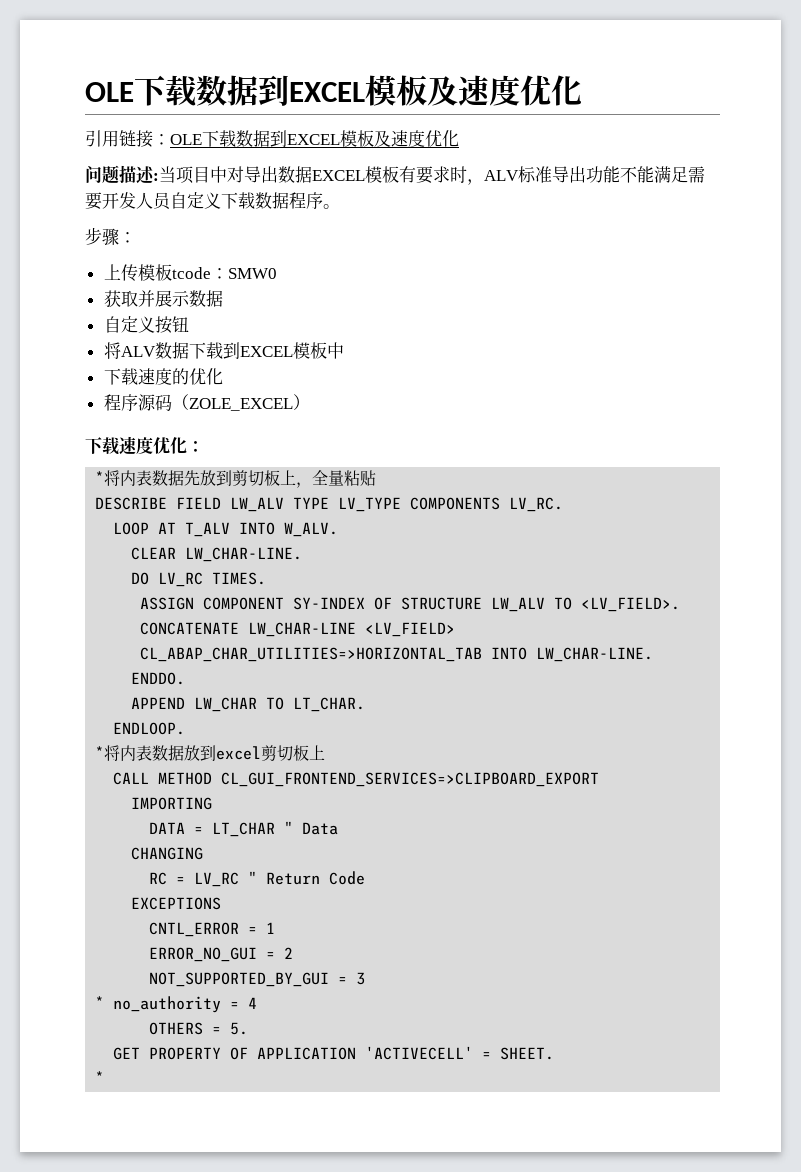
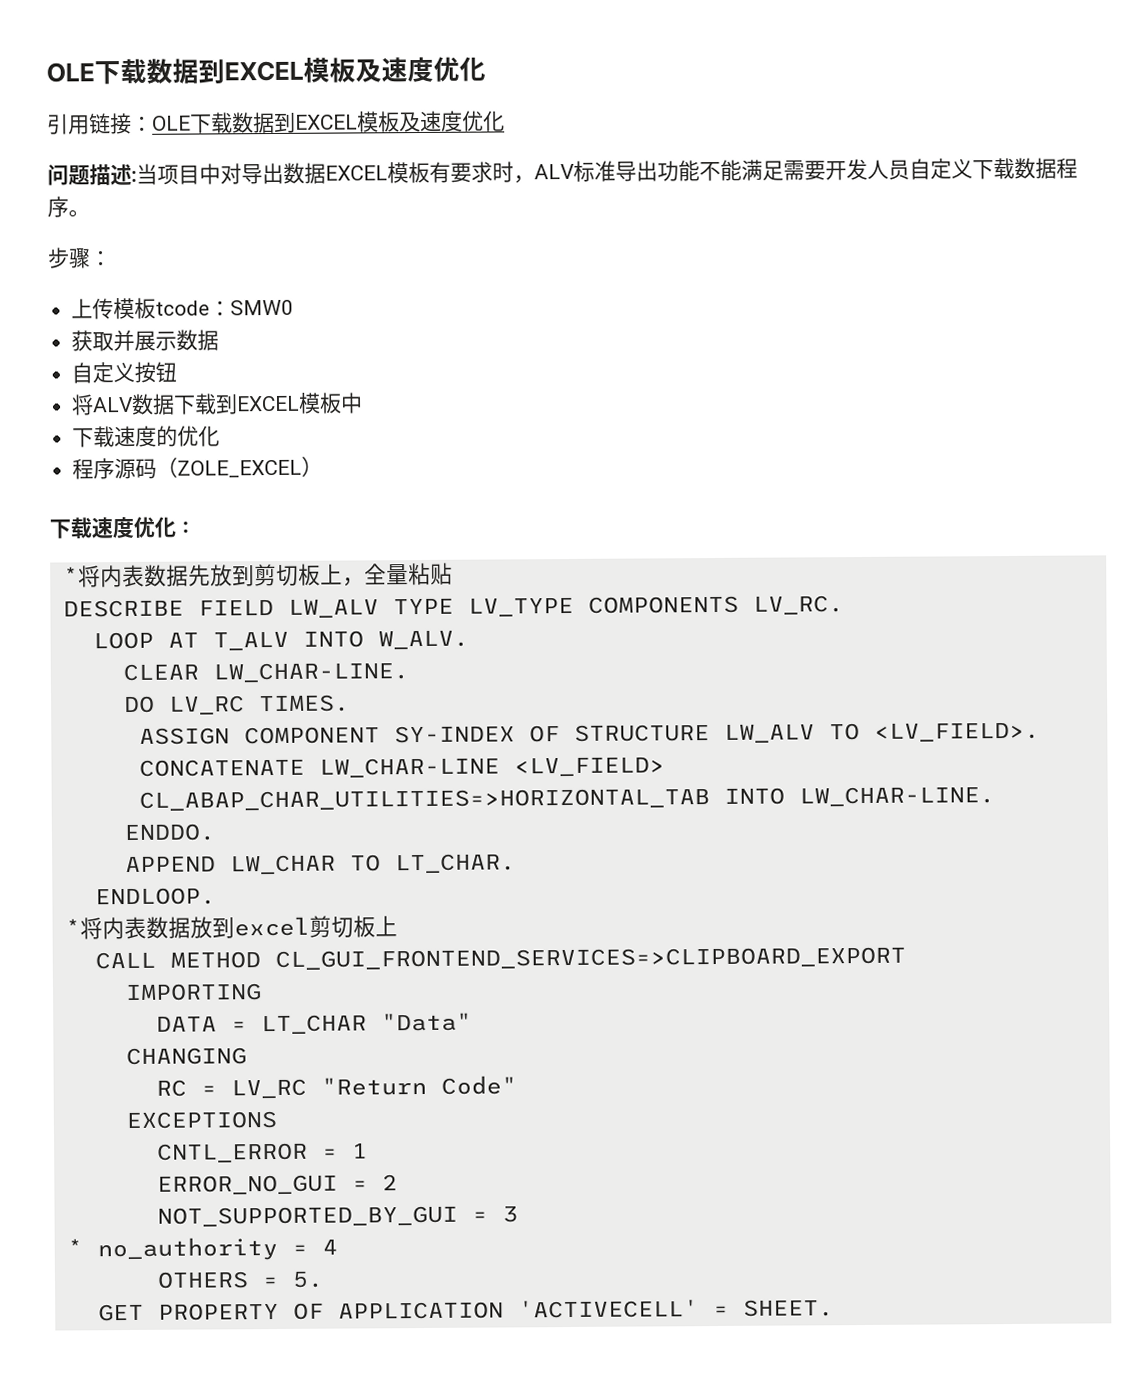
[284,821,339,835] " Data -> [380,1012,472,1032] "Data"
[248,871,366,885] " Return Code -> [320,1075,517,1096] "Return Code"
[95,1071,105,1084] // * -> (834, 1308) none

